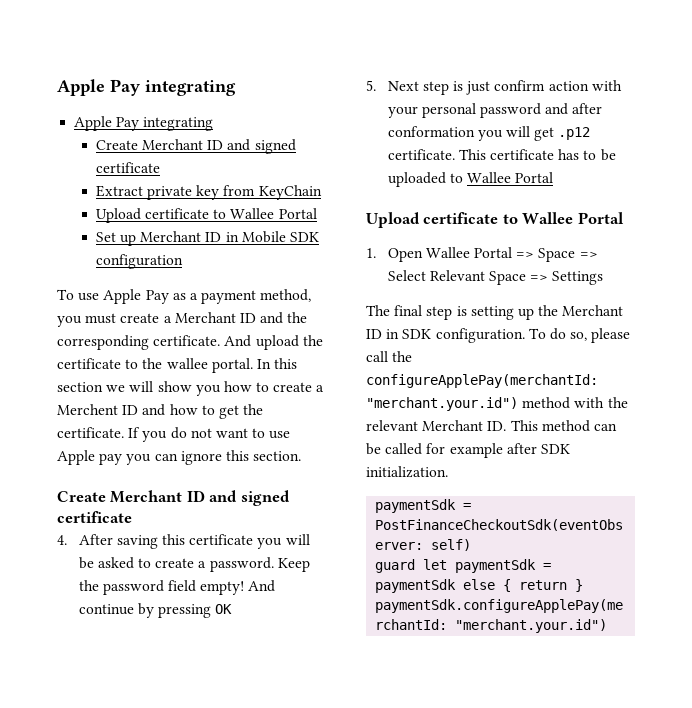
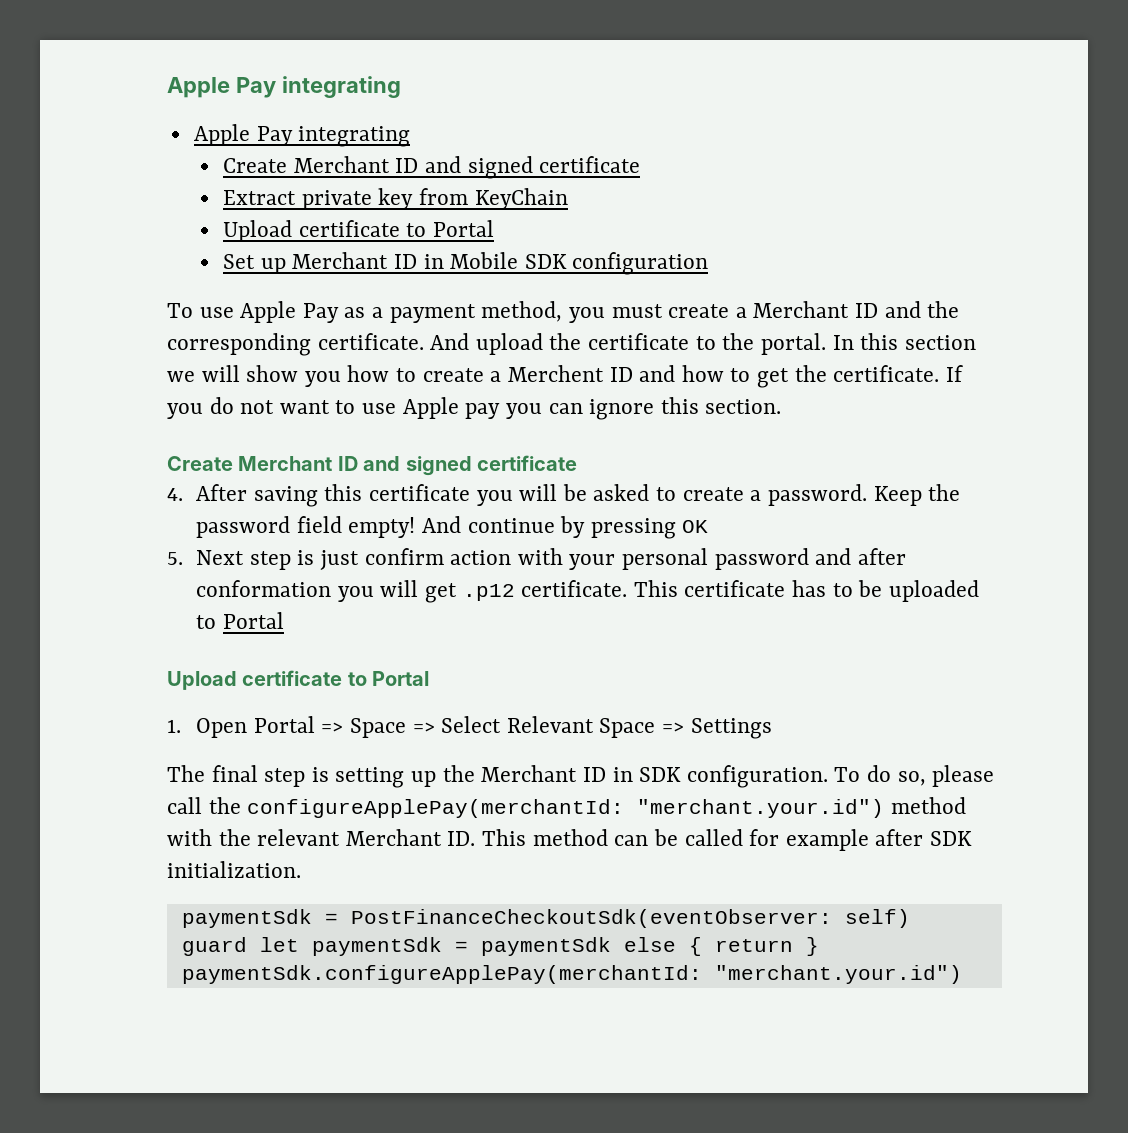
[230,208,275,219] Wallee -> (427, 230) none
[166,358,208,369] wallee -> (755, 341) none
[467,172,512,183] Wallee -> (217, 622) none
[522,212,574,224] Wallee -> (367, 679) none
[425,247,470,258] Wallee -> (248, 728) none

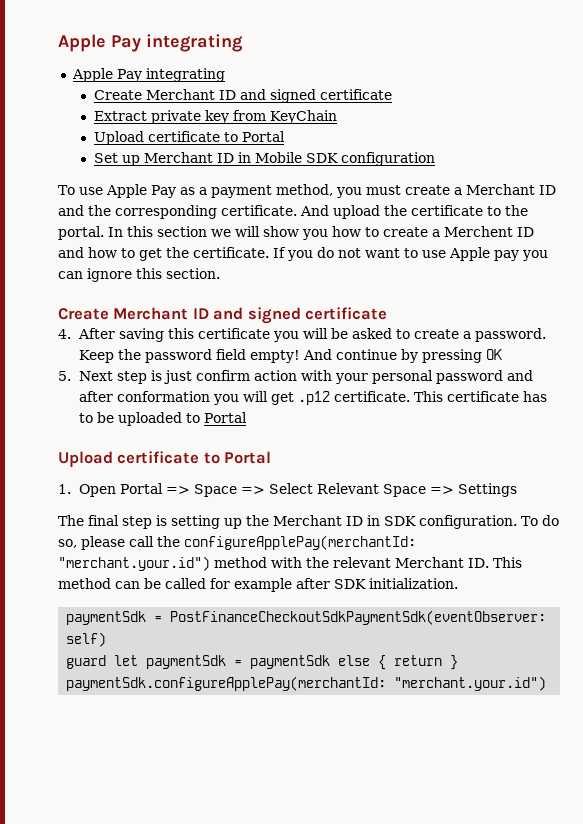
[350,909,832,928] PostFinanceCheckoutSdk(eventObserver: -> [170,610,547,625] PostFinanceCheckoutSdkPaymentSdk(eventObserver:

